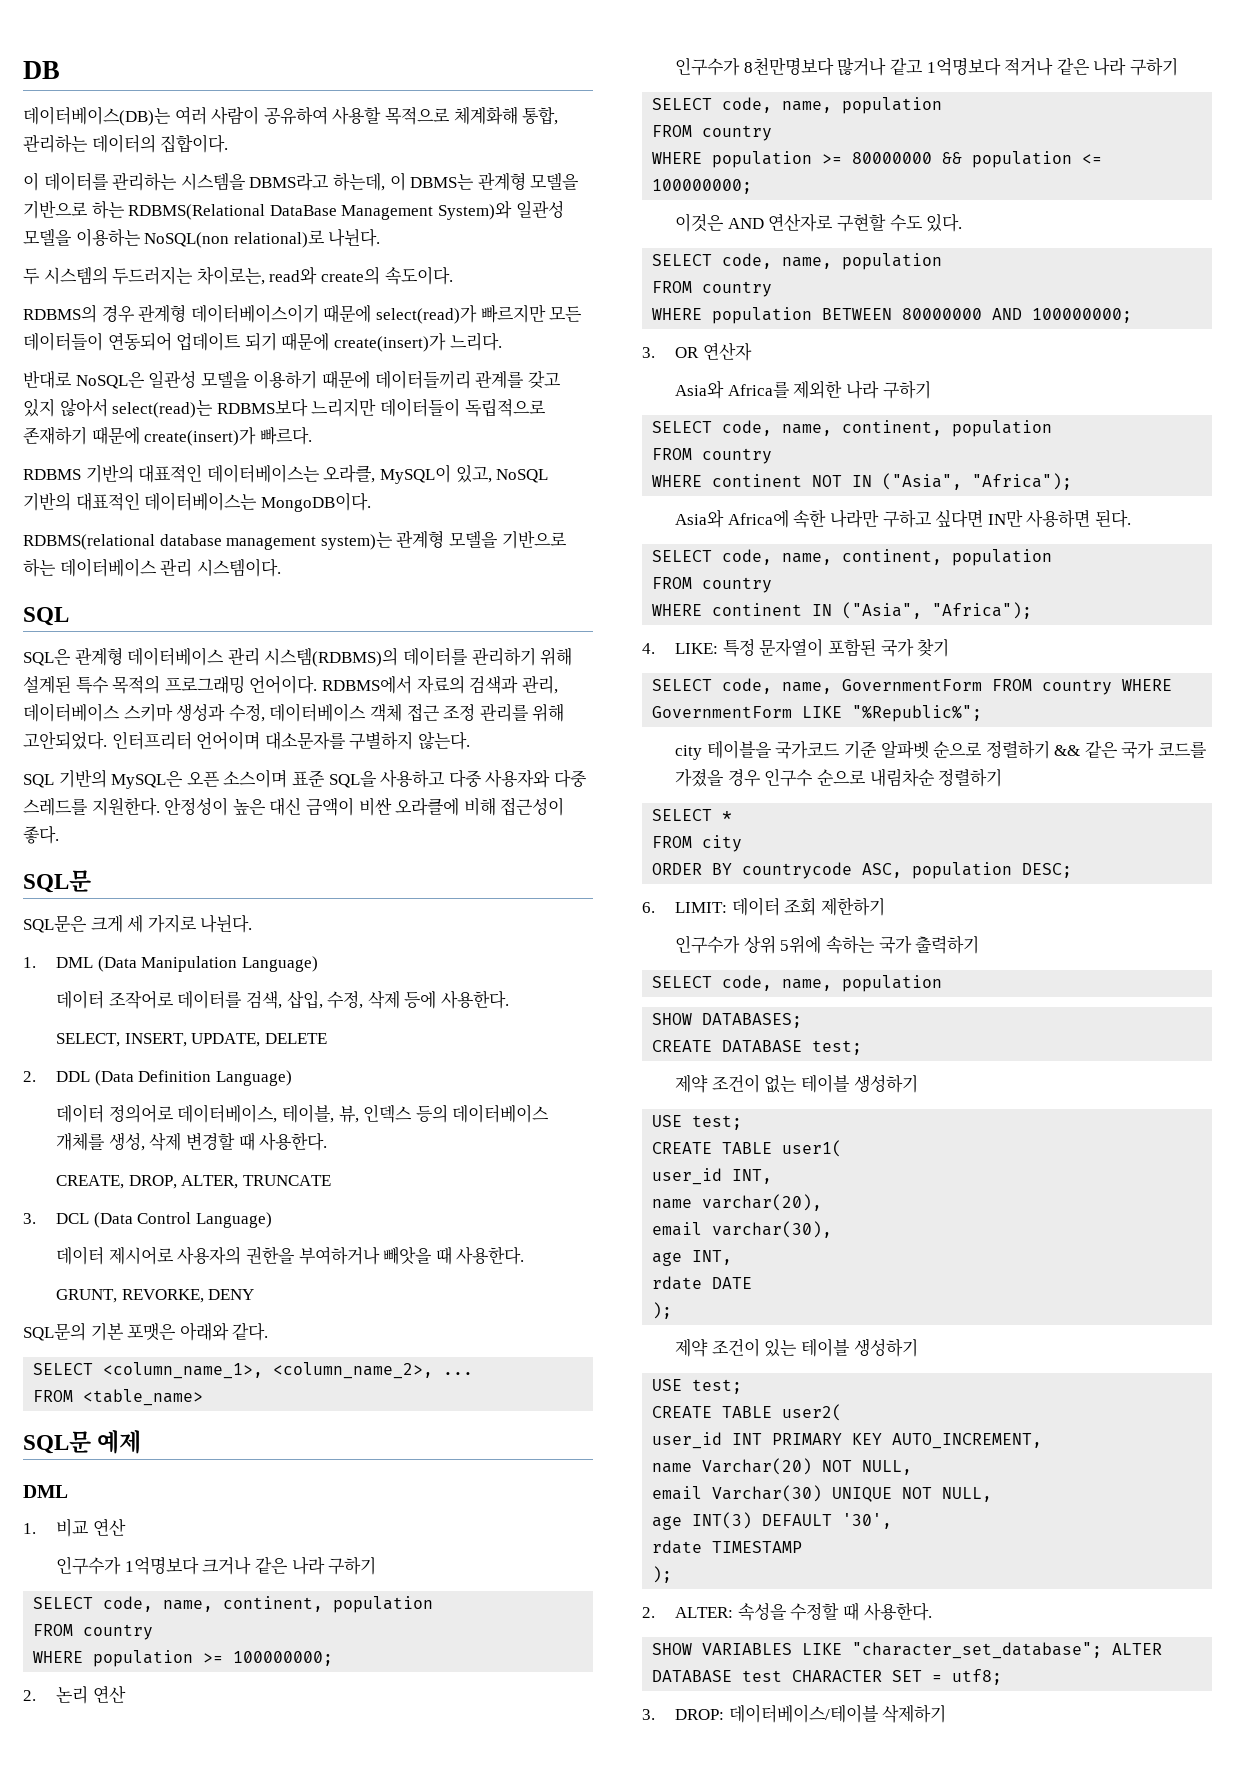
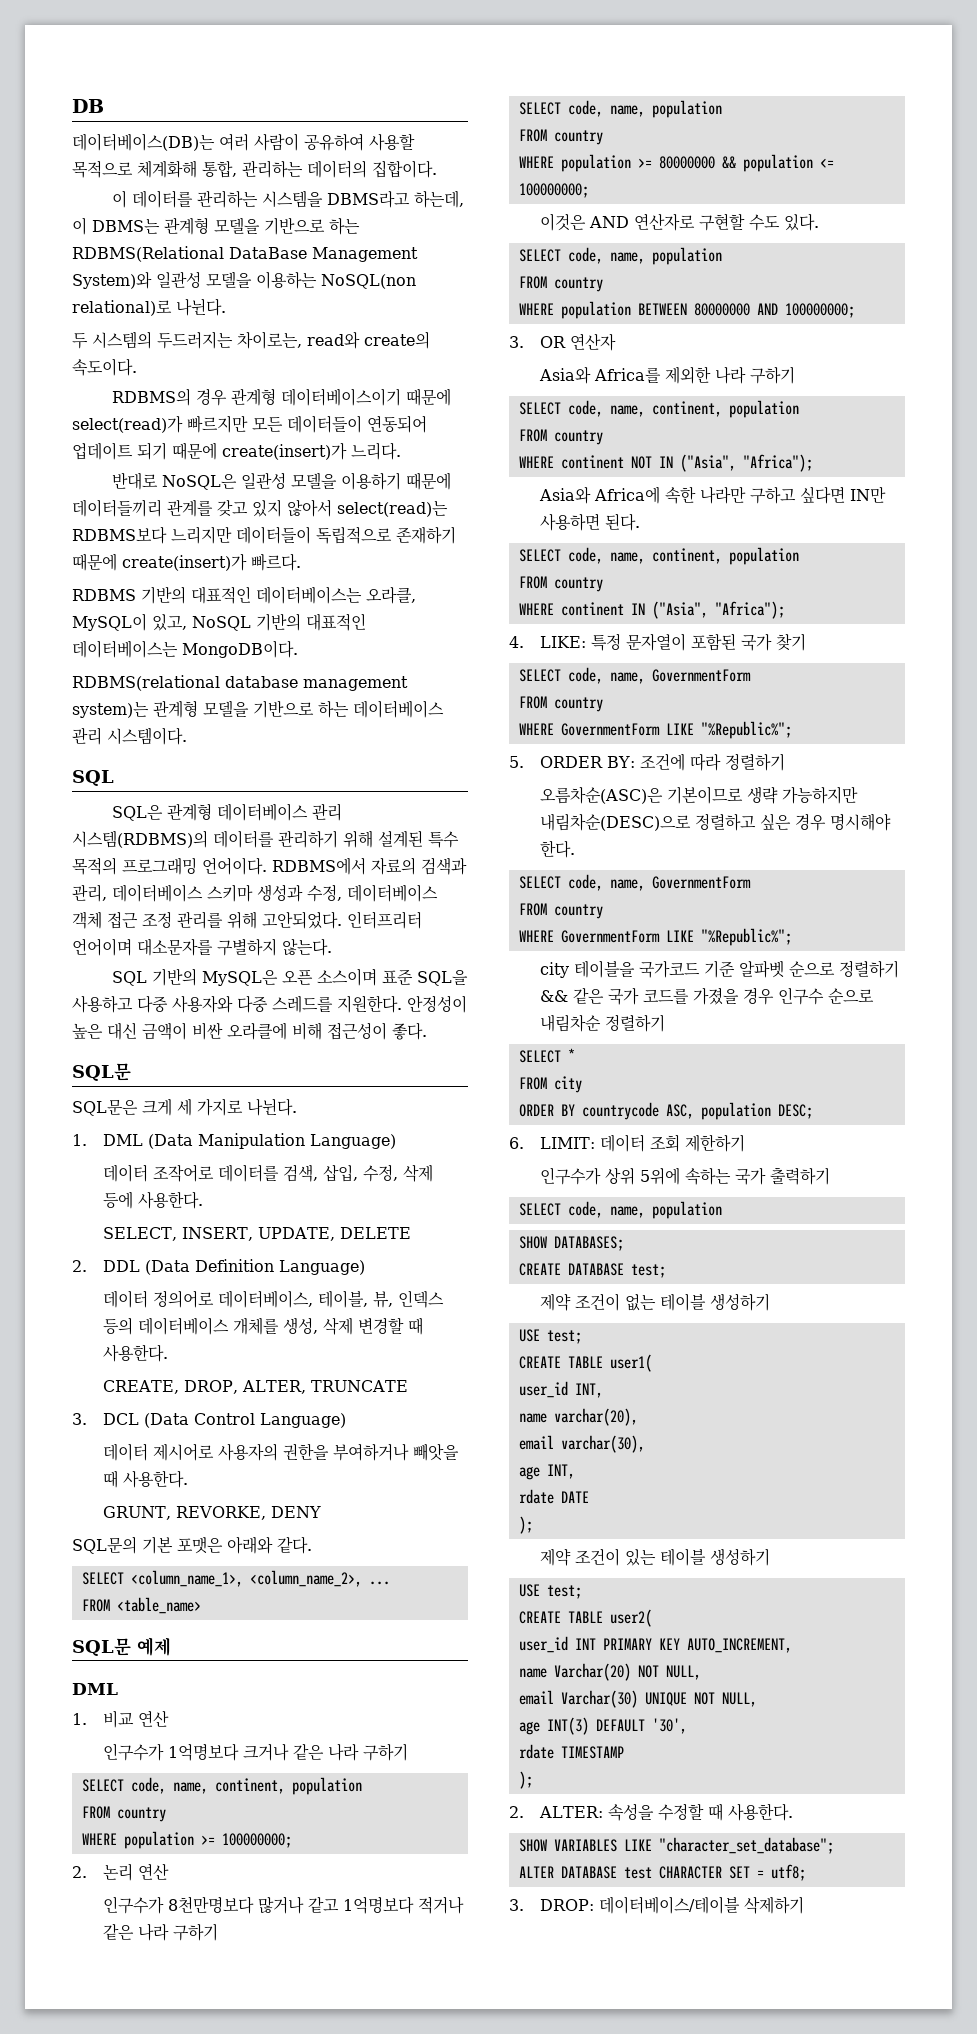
[992,679,1113,695] FROM country -> [518,696,603,712] [518,721,792,739] [509,753,786,771] [540,786,859,804] [540,813,892,831] [540,840,576,858] [518,874,751,891] [518,903,603,919] // FROM country // WHERE GovernmentForm LIKE "%Republic%"; // 5. ORDER BY: 조건에 따라 정렬하기 // 오름차순(ASC)은 기본이므로 생략 가능하지만 내림차순(DESC)으로 정렬하고 싶은 경우 명시해야 한다. // SELECT code, name, GovernmentForm // FROM country //
(1103, 1650) none -> (834, 1845) //

